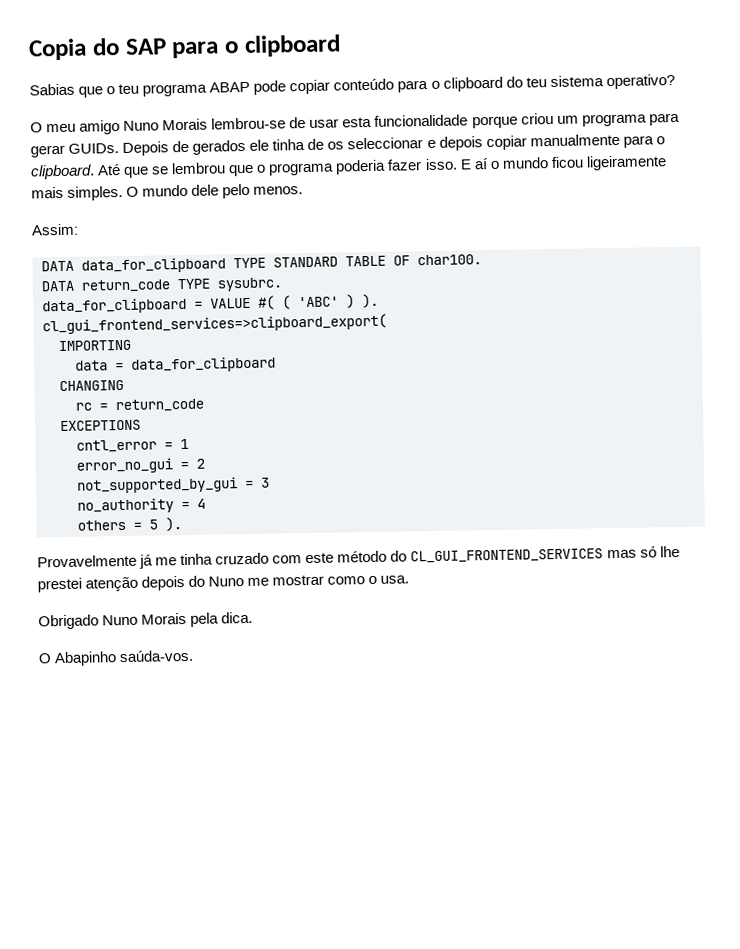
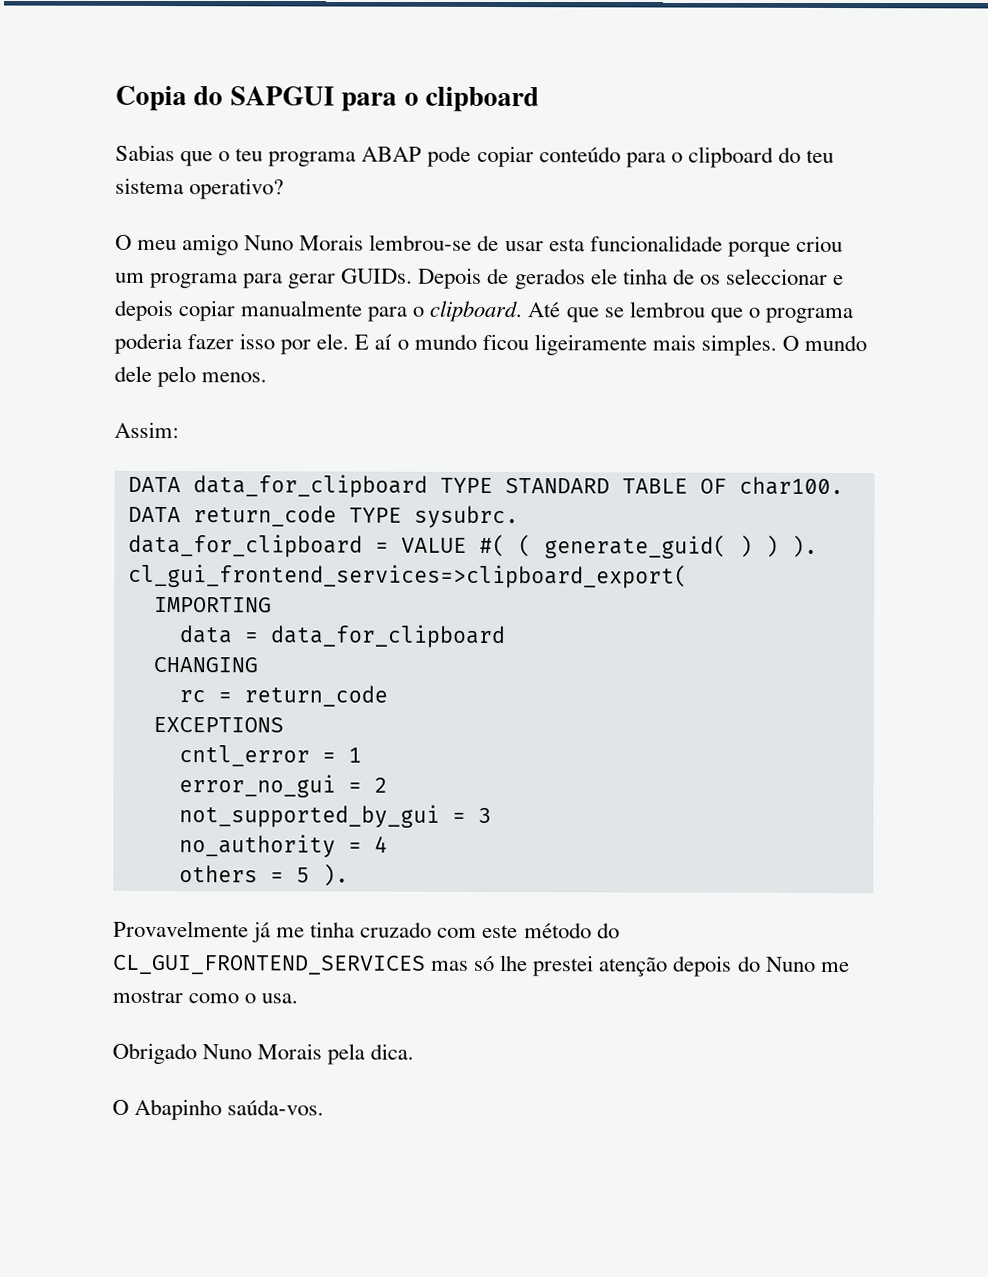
[124,38,167,55] SAP -> [229,86,335,106] SAPGUI
[424,158,458,171] isso. -> [239,333,350,355] isso por ele.
[298,296,339,308] 'ABC' -> [543,534,753,559] generate_guid( )

